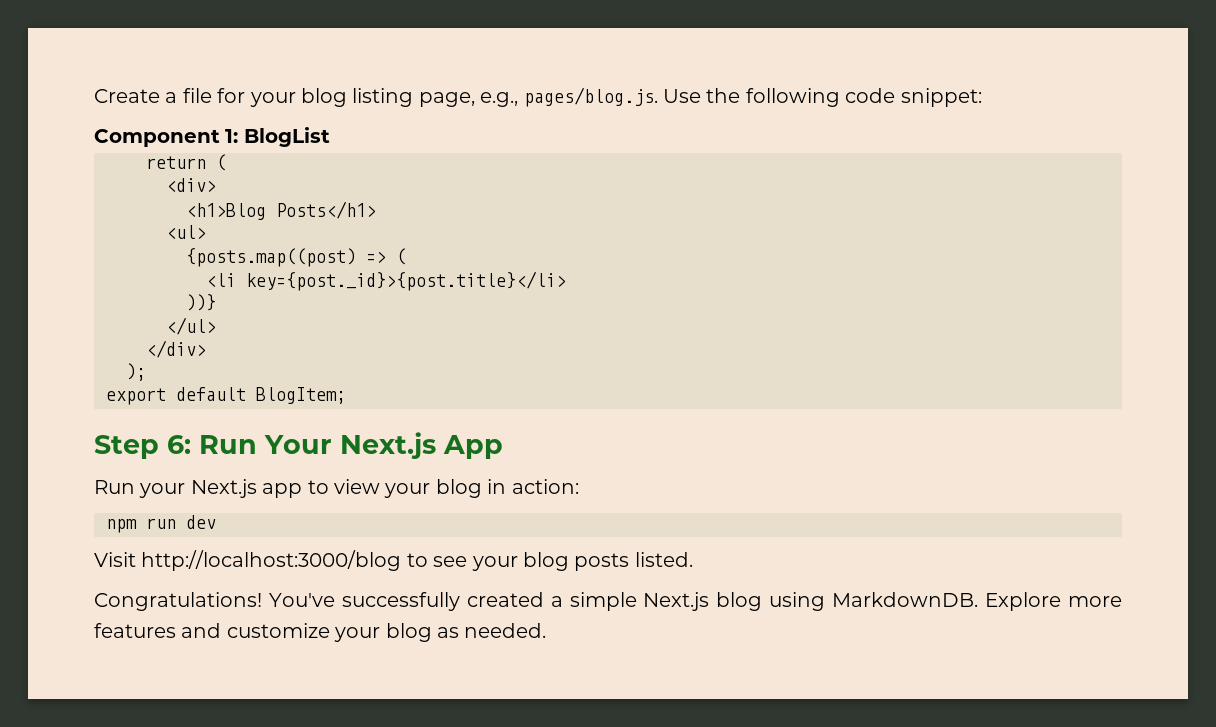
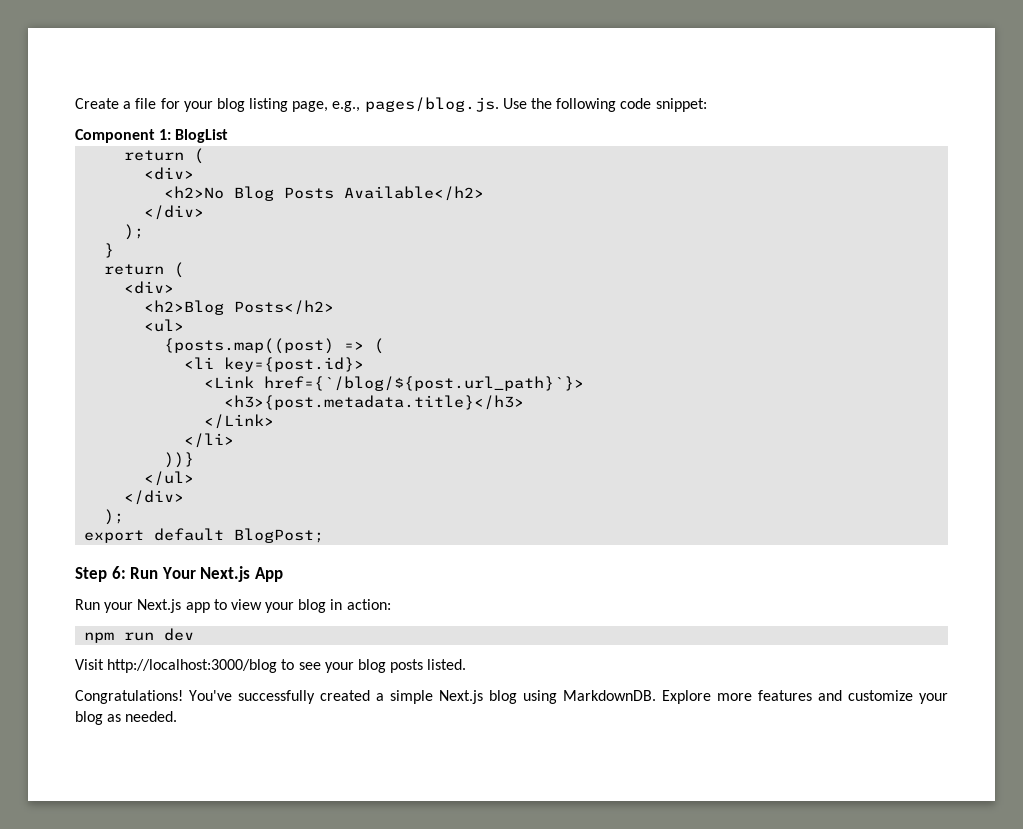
[186,201,376,220] <h1>Blog Posts</h1> -> [164,186,485,201] [144,205,205,220] [124,224,145,240] [104,243,115,258] [104,262,185,278] [124,281,175,294] [144,300,335,315] <h2>No Blog Posts Available</h2> // </div> // ); // } // return ( // <div> // <h2>Blog Posts</h2>
[246,271,566,291] key={post._id}>{post.title}</li> -> [224,357,365,372] [204,376,585,391] [224,395,525,410] [204,414,275,429] [184,433,235,448] key={post.id}> // <Link href={`/blog/${post.url_path}`}> // <h3>{post.metadata.title}</h3> // </Link> // </li>
[256,387,346,404] BlogItem; -> [234,528,325,543] BlogPost;

